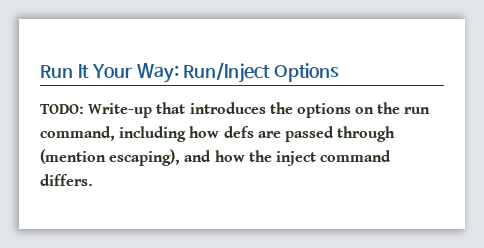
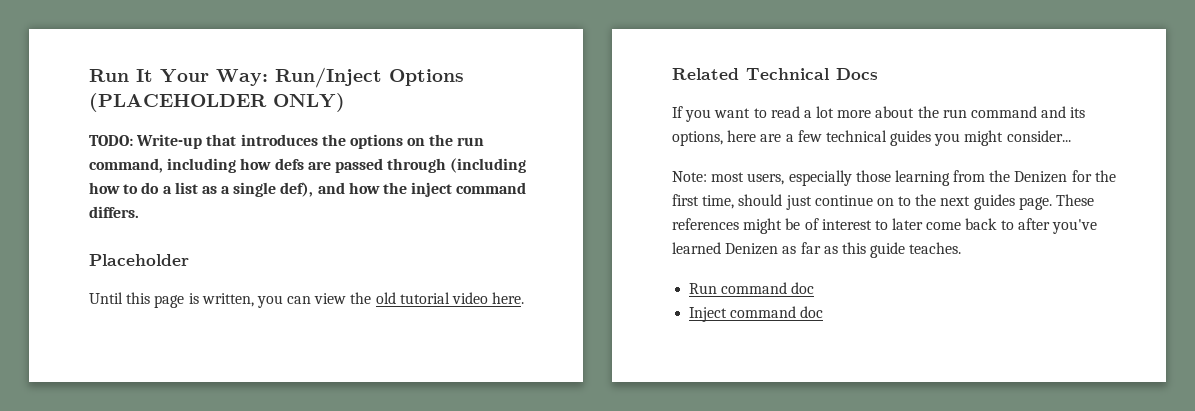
(340, 72) none -> [89,93,345,112] (PLACEHOLDER ONLY)
[40,149,181,166] (mention escaping), -> [450,158,527,173] [89,182,314,197] (including how to do a list as a single def),
(93, 180) none -> [89,254,189,266] [89,292,525,308] [672,68,878,80] [672,106,1086,122] [672,130,1071,146] [672,170,1116,186] [672,194,1095,210] [672,218,1098,234] [672,242,962,258] [689,282,815,294] [689,306,824,322] // Placeholder // Until this page is written, you can view the old tutorial video here. // Related Technical Docs // If you want to read a lot more about the run command and its options, here are a few technical guides you might consider... // Note: most users, especially those learning from the Denizen for the first time, should just continue on to the next guides page. These references might be of interest to later come back to after you've learned Denizen as far as this guide teaches. // Run command doc // Inject command doc

